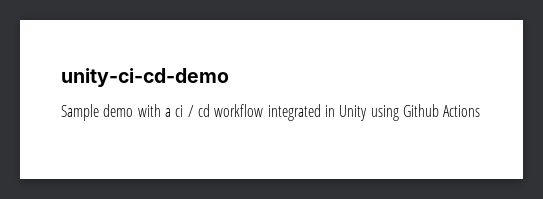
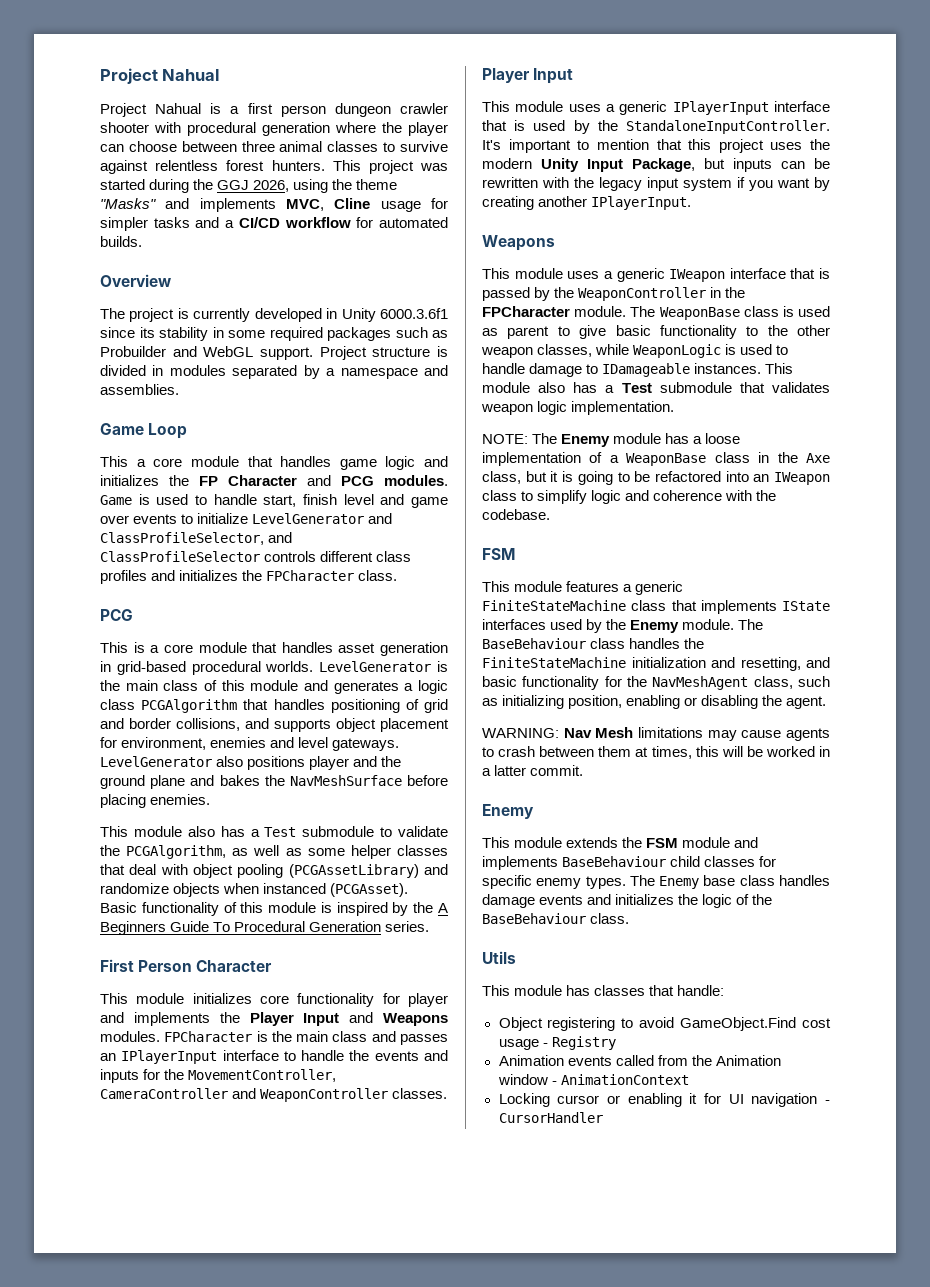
[61,68,229,87] [61,104,481,121] unity-ci-cd-demo // Sample demo with a ci / cd workflow integrated in Unity using Github Actions -> [100,68,220,84] [100,103,449,117] [100,122,448,136] [100,141,449,152] [100,160,448,174] [100,179,398,193] [100,198,448,212] [100,217,449,231] [100,236,142,247] [100,274,171,287] [100,308,449,322] [100,327,448,341] [100,346,448,360] [100,365,448,379] [100,384,179,395] [100,423,188,439] [100,456,448,470] [100,475,448,486] [100,494,448,508] [100,513,393,524] [100,532,293,545] [100,551,412,562] [100,570,398,584] [100,609,133,621] [100,642,448,656] [100,661,449,675] [100,680,448,694] [100,699,448,713] [100,718,449,732] [100,737,400,751] [100,756,402,770] [100,775,448,789] [100,794,211,808] [100,826,448,837] [100,845,449,859] [100,864,448,878] [100,883,409,897] [100,902,448,916] [100,921,430,935] [100,959,273,972] [100,993,448,1007] [100,1012,448,1026] [100,1031,448,1045] [100,1050,448,1064] [100,1069,337,1083] [100,1088,448,1102] [482,68,574,84] [482,101,830,115] [482,120,830,134] [482,139,830,153] [482,158,830,172] [482,177,830,191] [482,196,692,210] [482,235,555,251] [482,268,830,282] [482,287,746,301] [482,306,830,320] [482,325,830,339] [481,344,789,358] [482,363,794,377] [482,382,830,393] [481,401,675,415] [482,433,741,447] [482,452,830,466] [482,471,830,485] [482,490,777,504] [482,509,550,520] [482,548,515,560] [482,581,684,595] [482,600,830,614] [482,619,764,633] [482,638,705,649] [482,657,830,671] [482,676,830,690] [482,695,827,709] [482,727,830,741] [482,746,830,759] [482,765,584,776] [482,804,534,819] [482,837,759,848] [482,856,777,870] [482,875,830,889] [482,894,773,908] [482,913,630,924] [482,951,516,964] [482,985,725,996] [498,1017,831,1031] [498,1036,616,1050] [498,1055,781,1066] [497,1074,689,1085] [498,1093,830,1107] [498,1112,603,1123] Project Nahual // Project Nahual is a first person dungeon crawler shooter with procedural generation where the player can choose between three animal classes to survive against relentless forest hunters. This project was started during the GGJ 2026, using the theme "Masks" and implements MVC, Cline usage for simpler tasks and a CI/CD workflow for automated builds. // Overview // The project is currently developed in Unity 6000.3.6f1 since its stability in some required packages such as Probuilder and WebGL support. Project structure is divided in modules separated by a namespace and assemblies. // Game Loop // This a core module that handles game logic and initializes the FP Character and PCG modules. Game is used to handle start, finish level and game over events to initialize LevelGenerator and ClassProfileSelector, and ClassProfileSelector controls different class profiles and initializes the FPCharacter class. // PCG // This is a core module that handles asset generation in grid-based procedural worlds. LevelGenerator is the main class of this module and generates a logic class PCGAlgorithm that handles positioning of grid and border collisions, and supports object placement for environment, enemies and level gateways. LevelGenerator also positions player and the ground plane and bakes the NavMeshSurface before placing enemies. // This module also has a Test submodule to validate the PCGAlgorithm, as well as some helper classes that deal with object pooling (PCGAssetLibrary) and randomize objects when instanced (PCGAsset). Basic functionality of this module is inspired by the A Beginners Guide To Procedural Generation series. // First Person Character // This module initializes core functionality for player and implements the Player Input and Weapons modules. FPCharacter is the main class and passes an IPlayerInput interface to handle the events and inputs for the MovementController, CameraController and WeaponController classes. // Player Input // This module uses a generic IPlayerInput interface that is used by the StandaloneInputController. It's important to mention that this project uses the modern Unity Input Package, but inputs can be rewritten with the legacy input system if you want by creating another IPlayerInput. // Weapons // This module uses a generic IWeapon interface that is passed by the WeaponController in the FPCharacter module. The WeaponBase class is used as parent to give basic functionality to the other weapon classes, while WeaponLogic is used to handle damage to IDamageable instances. This module also has a Test submodule that validates weapon logic implementation. // NOTE: The Enemy module has a loose implementation of a WeaponBase class in the Axe class, but it is going to be refactored into an IWeapon class to simplify logic and coherence with the codebase. // FSM // This module features a generic FiniteStateMachine class that implements IState interfaces used by the Enemy module. The BaseBehaviour class handles the FiniteStateMachine initialization and resetting, and basic functionality for the NavMeshAgent class, such as initializing position, enabling or disabling the agent. // WARNING: Nav Mesh limitations may cause agents to crash between them at times, this will be worked in a latter commit. // Enemy // This module extends the FSM module and implements BaseBehaviour child classes for specific enemy types. The Enemy base class handles damage events and initializes the logic of the BaseBehaviour class. // Utils // This module has classes that handle: // Object registering to avoid GameObject.Find cost usage - Registry // Animation events called from the Animation window - AnimationContext // Locking cursor or enabling it for UI navigation - CursorHandler

